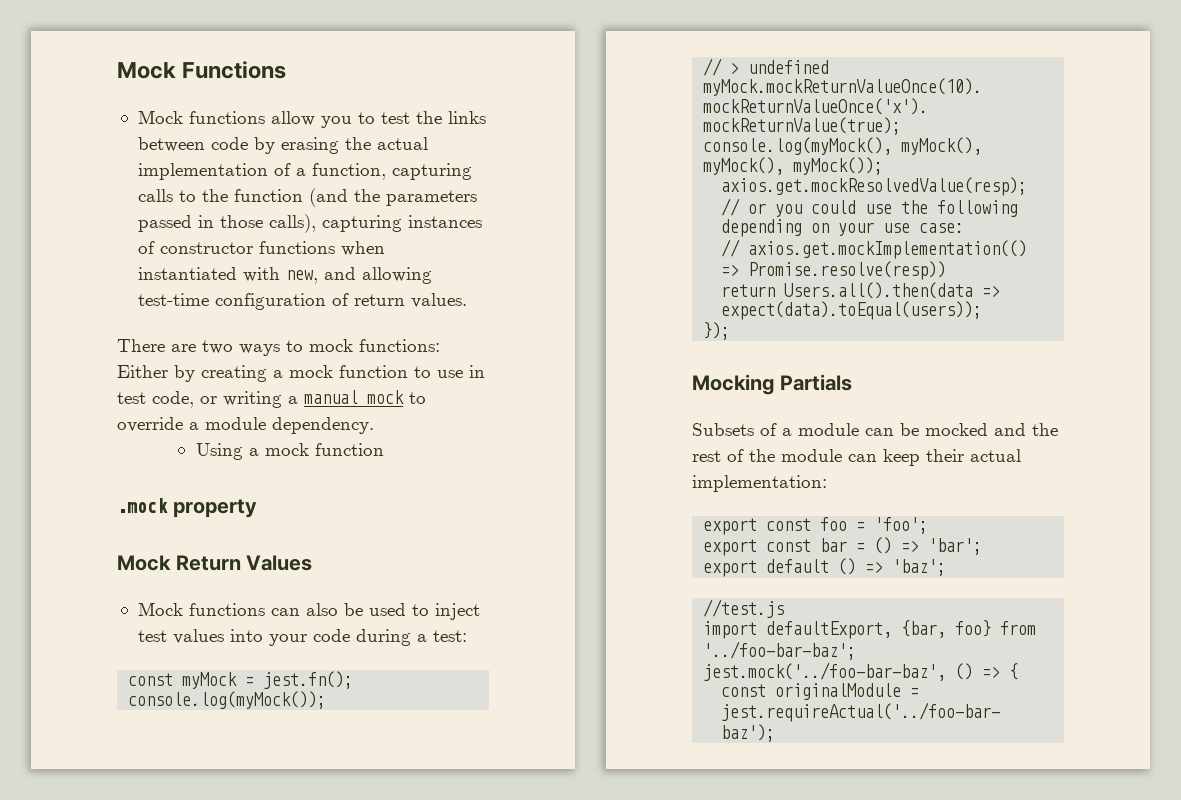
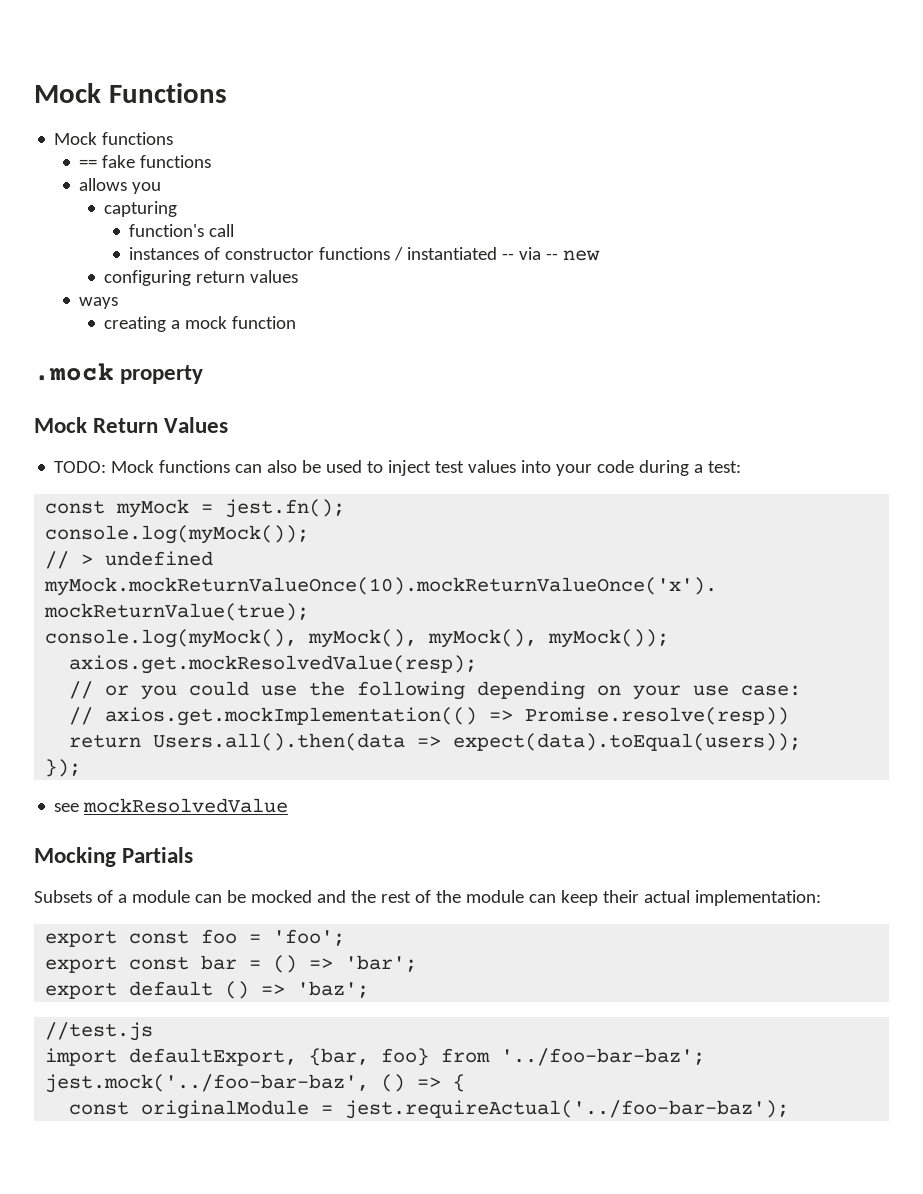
[270,111,486,128] [137,137,428,154] [137,163,472,180] [137,188,477,207] [137,214,482,233] [137,241,385,256] [137,267,432,284] [137,293,467,310] [117,339,440,356] [117,365,485,382] [117,390,426,408] [117,417,374,434] [195,443,243,460] allow you to test the links between code by erasing the actual implementation of a function, capturing calls to the function (and the parameters passed in those calls), capturing instances of constructor functions when instantiated with new, and allowing test-time configuration of return values. // There are two ways to mock functions: Either by creating a mock function to use in test code, or writing a manual mock to override a module dependency. // Using -> [79,155,212,168] [79,178,162,194] [104,201,178,217] [129,224,235,237] [129,247,601,261] [104,270,299,286] [79,297,119,309] [104,316,167,332] // == fake functions // allows you // capturing // function's call // instances of constructor functions / instantiated -- via -- new // configuring return values // ways // creating
(313, 563) none -> [54,461,107,473] TODO:
(731, 331) none -> [54,798,289,813] // see mockResolvedValue

